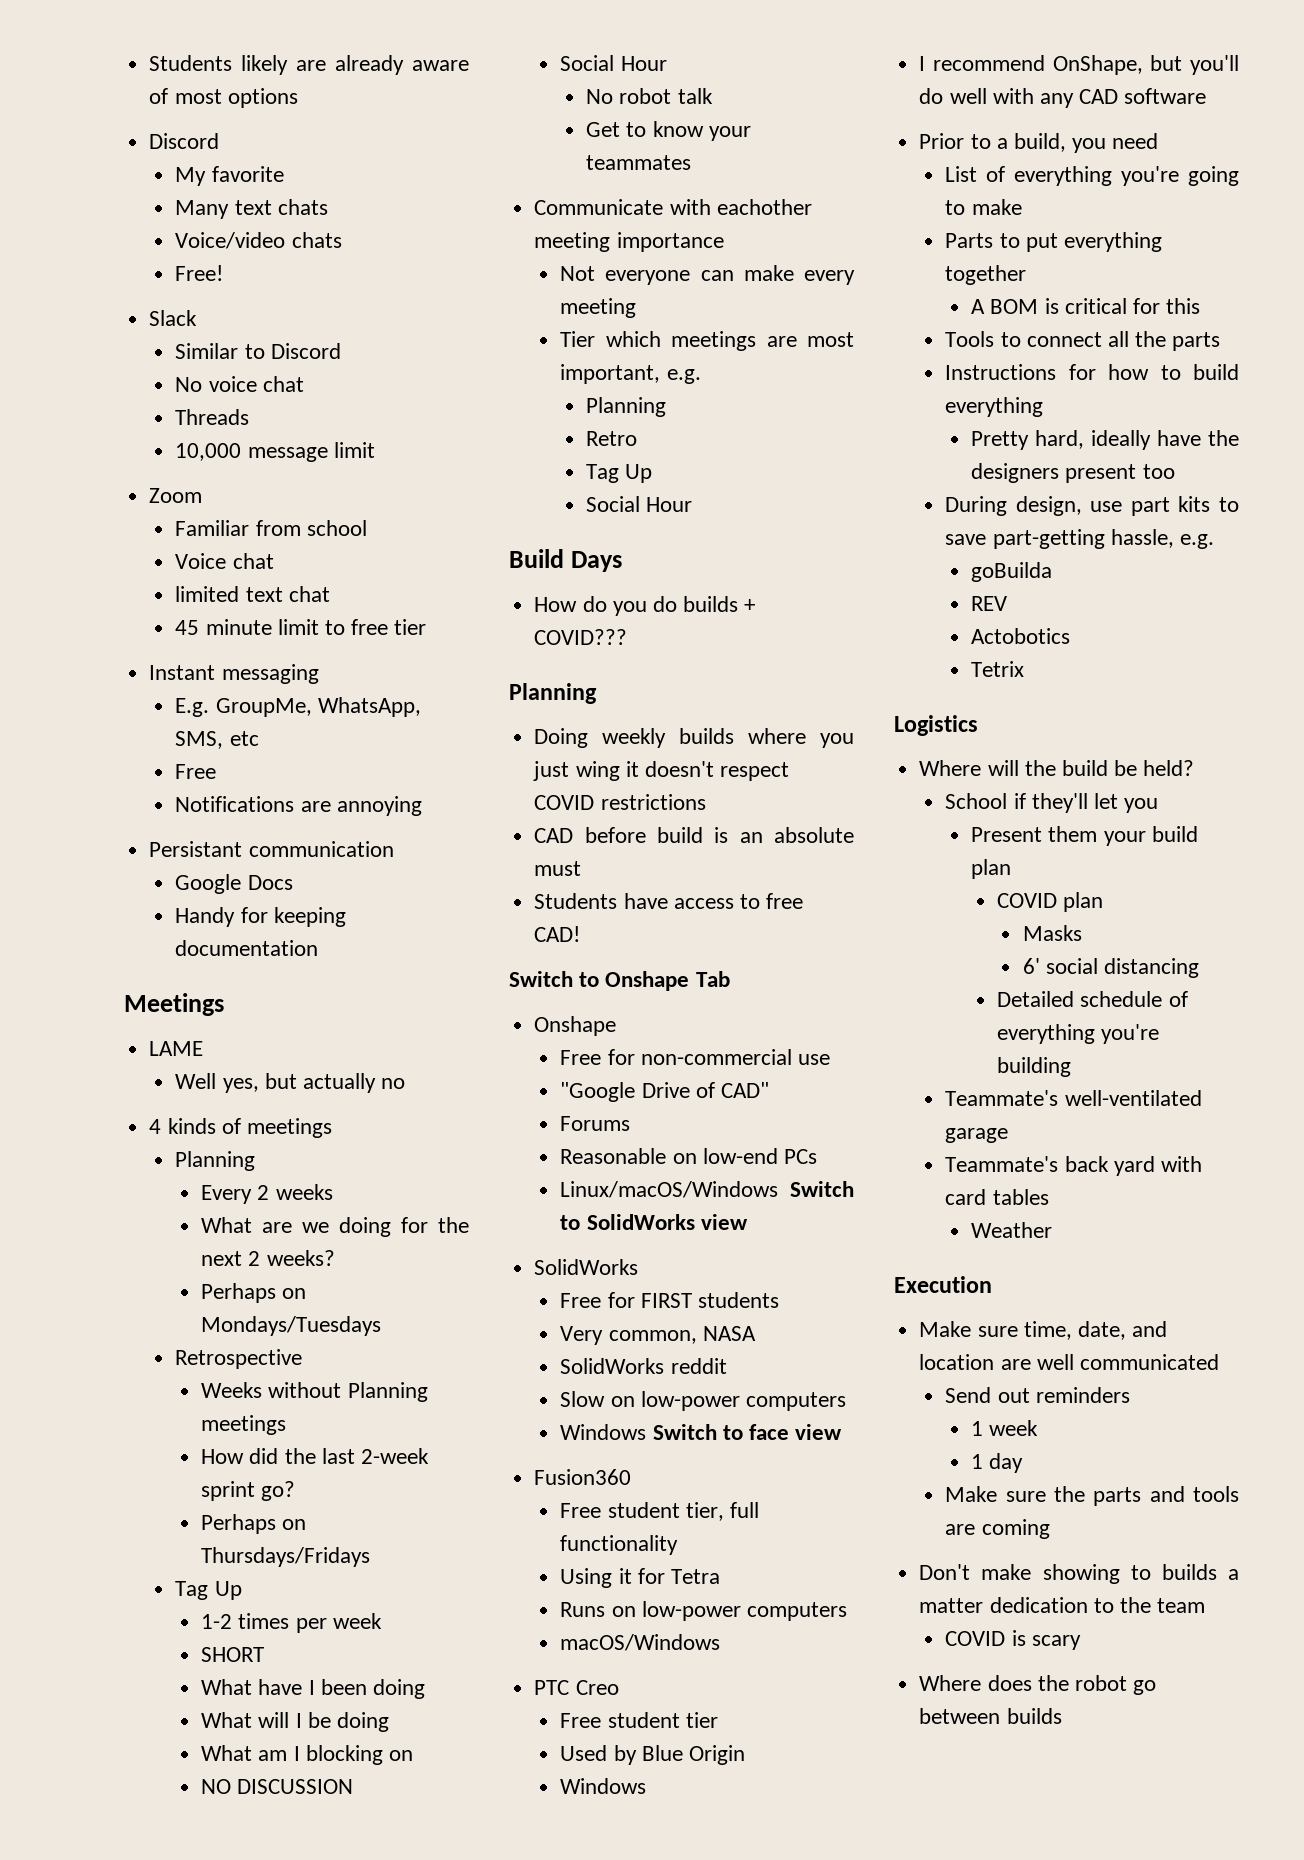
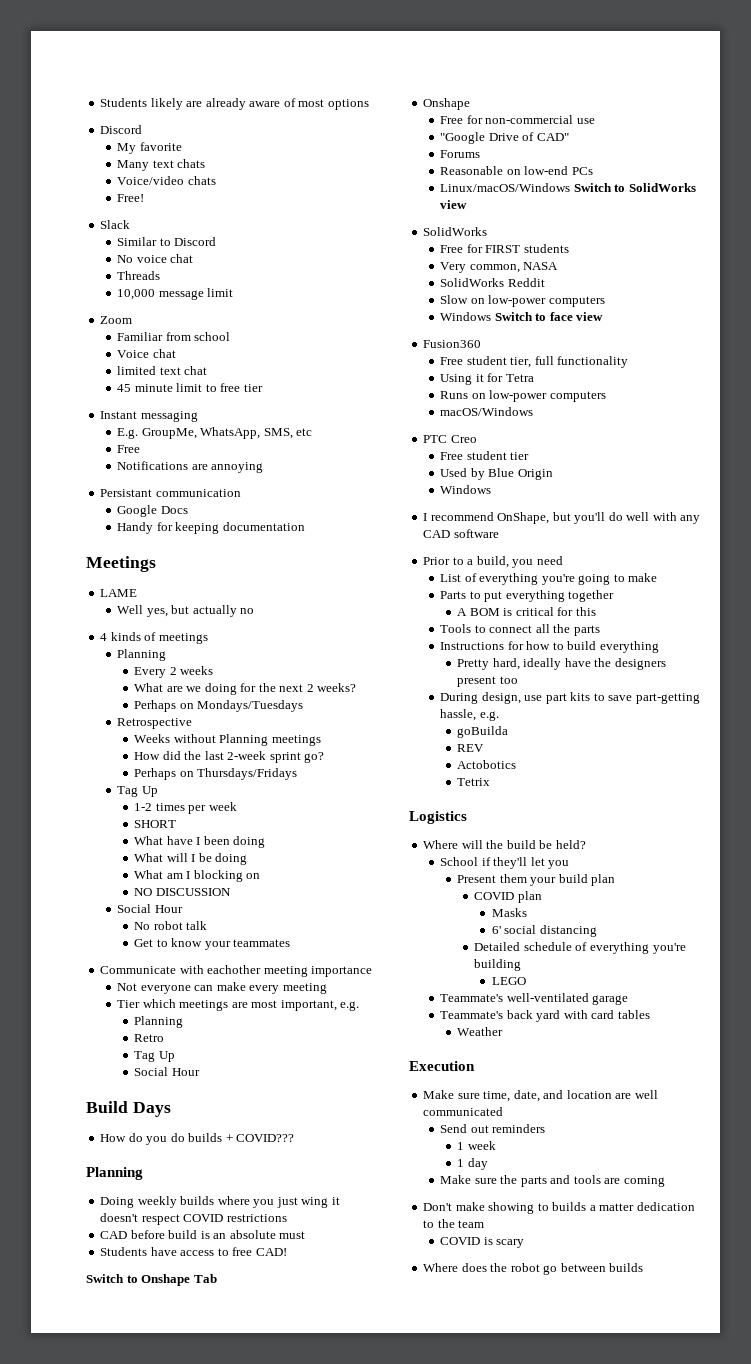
[670,1358,727,1374] reddit -> [507,278,545,287] Reddit
(1072, 1067) none -> [491,977,526,985] // LEGO

